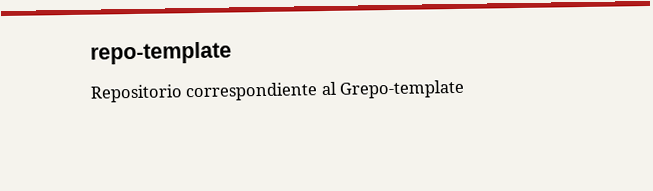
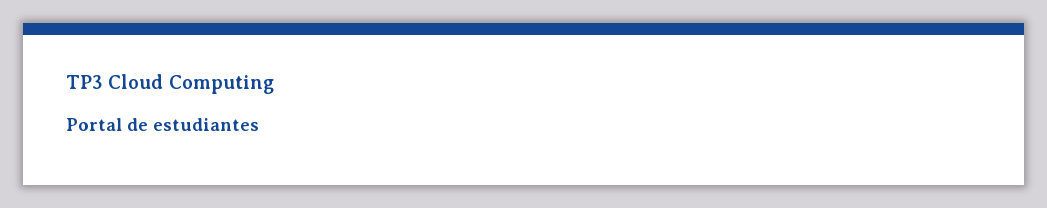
[90,41,232,65] [90,79,466,103] repo-template // Repositorio correspondiente al Grepo-template -> [66,74,274,94] [66,118,259,131] TP3 Cloud Computing // Portal de estudiantes

